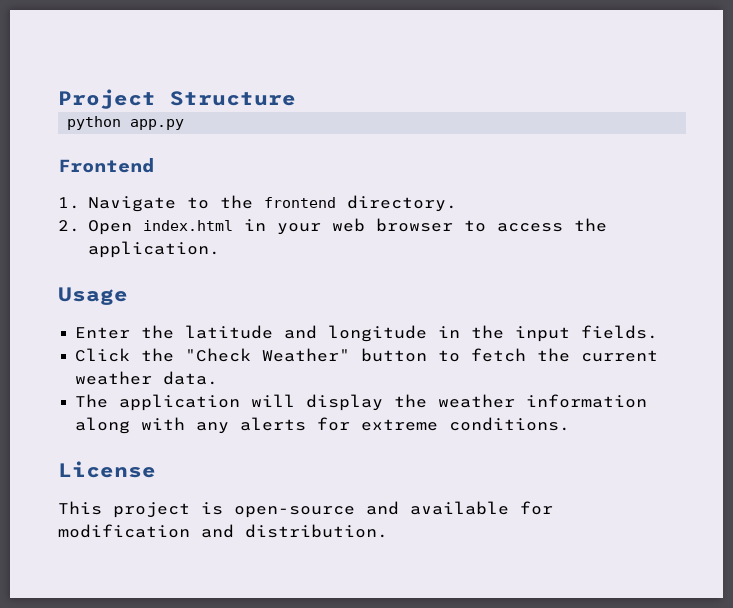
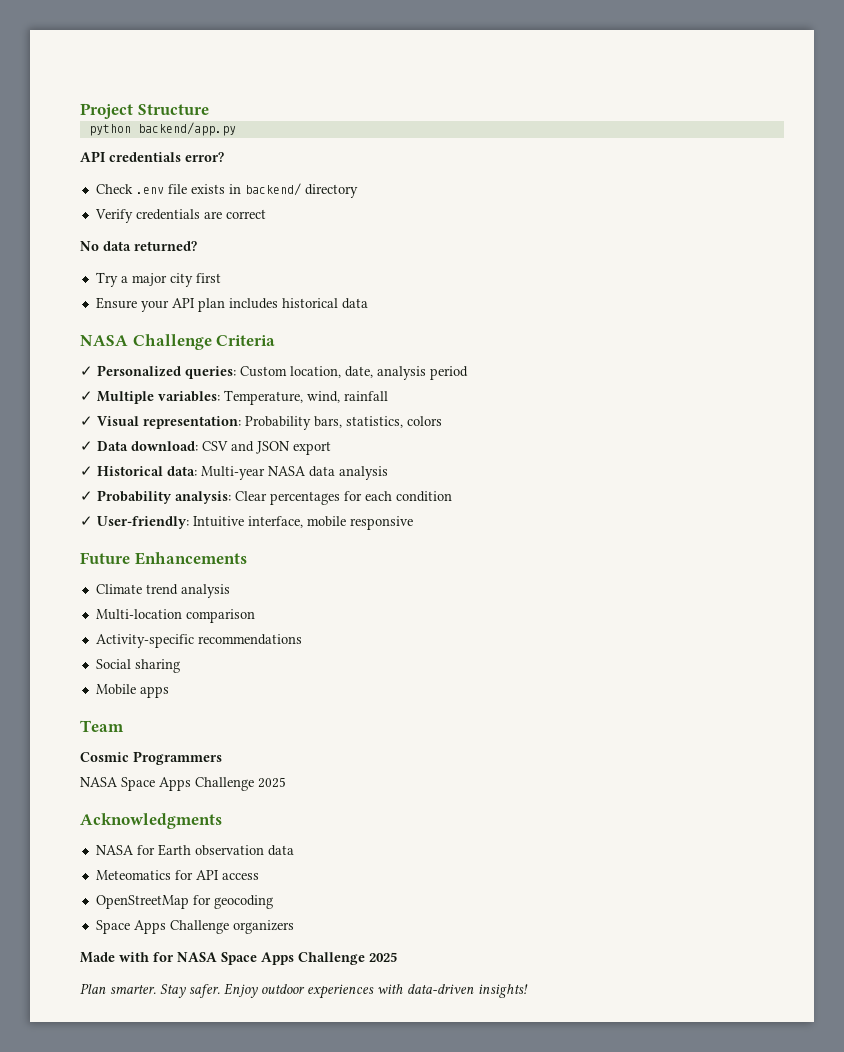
[130,119,185,130] [58,158,154,173] [58,195,457,212] [58,218,607,235] [87,241,220,258] [58,287,128,305] [75,325,659,342] [75,348,659,362] [75,371,219,385] [75,394,648,411] [75,417,571,434] [58,461,156,478] [58,501,553,518] [58,524,388,538] app.py // Frontend // 1. Navigate to the frontend directory. // 2. Open index.html in your web browser to access the application. // Usage // Enter the latitude and longitude in the input fields. // Click the "Check Weather" button to fetch the current weather data. // The application will display the weather information along with any alerts for extreme conditions. // License // This project is open-source and available for modification and distribution. -> [137,122,236,136] [80,151,224,162] [95,183,358,198] [94,209,266,223] [80,241,197,251] [95,272,221,287] [95,297,368,312] [80,334,276,350] [80,365,468,380] [80,390,388,405] [80,416,442,430] [80,441,331,455] [80,466,388,480] [80,490,452,505] [80,516,413,530] [80,552,247,565] [95,584,230,598] [95,609,255,623] [95,634,302,648] [95,659,180,673] [95,684,169,698] [80,720,124,732] [80,751,222,765] [80,777,286,791] [80,813,222,829] [95,844,294,856] [95,870,259,880] [95,895,273,909] [95,920,294,934] [80,952,397,965] [80,983,528,999] backend/app.py // API credentials error? // Check .env file exists in backend/ directory // Verify credentials are correct // No data returned? // Try a major city first // Ensure your API plan includes historical data // NASA Challenge Criteria // ✓ Personalized queries: Custom location, date, analysis period // ✓ Multiple variables: Temperature, wind, rainfall // ✓ Visual representation: Probability bars, statistics, colors // ✓ Data download: CSV and JSON export // ✓ Historical data: Multi-year NASA data analysis // ✓ Probability analysis: Clear percentages for each condition // ✓ User-friendly: Intuitive interface, mobile responsive // Future Enhancements // Climate trend analysis // Multi-location comparison // Activity-specific recommendations // Social sharing // Mobile apps // Team // Cosmic Programmers // NASA Space Apps Challenge 2025 // Acknowledgments // NASA for Earth observation data // Meteomatics for API access // OpenStreetMap for geocoding // Space Apps Challenge organizers // Made with for NASA Space Apps Challenge 2025 // Plan smarter. Stay safer. Enjoy outdoor experiences with data-driven insights!

